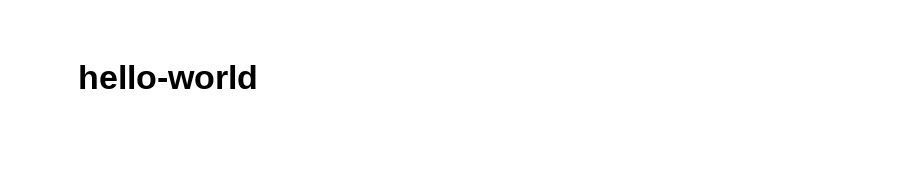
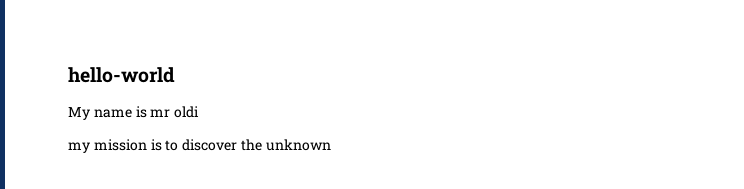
(258, 77) none -> [68,106,200,120] [68,139,331,153] // My name is mr oldi // my mission is to discover the unknown

